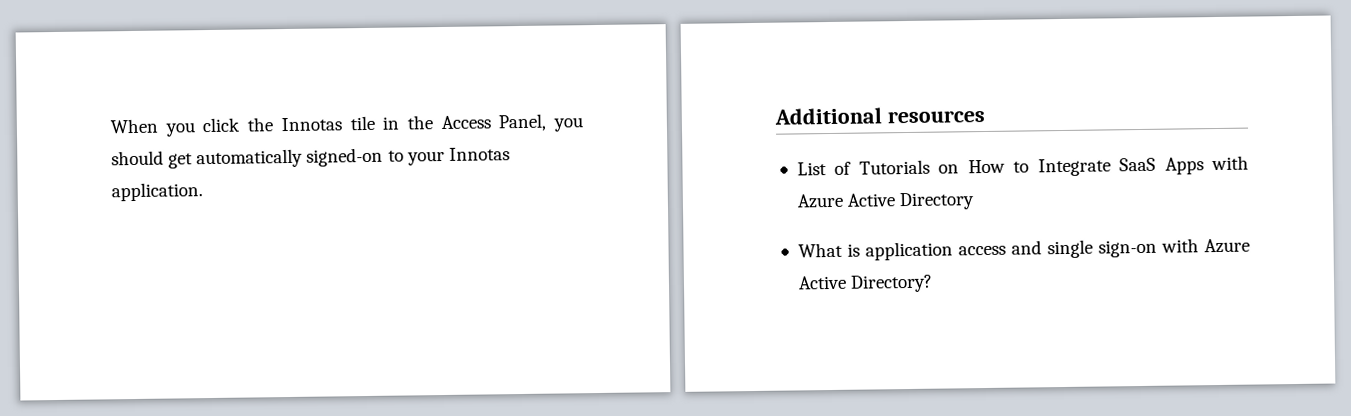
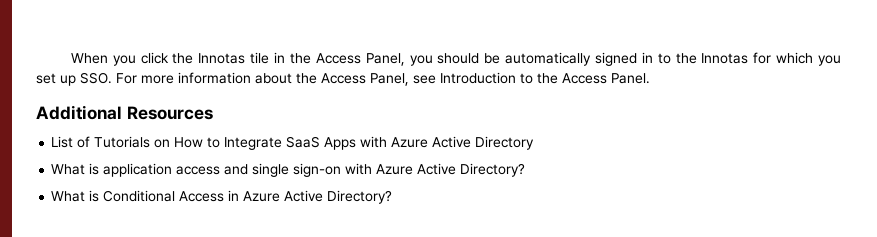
[168,147,510,169] [111,182,203,202] get automatically signed-on to your Innotas application. -> [484,52,841,66] [36,72,650,86] be automatically signed in to the Innotas for which you set up SSO. For more information about the Access Panel, see Introduction to the Access Panel.
[886,109,985,124] resources -> [126,106,213,120] Resources
(934, 283) none -> [51,190,393,204] // What is Conditional Access in Azure Active Directory?

